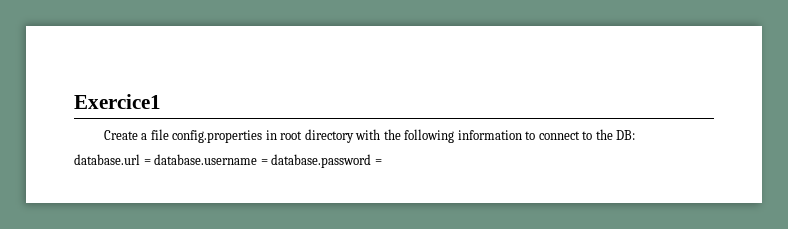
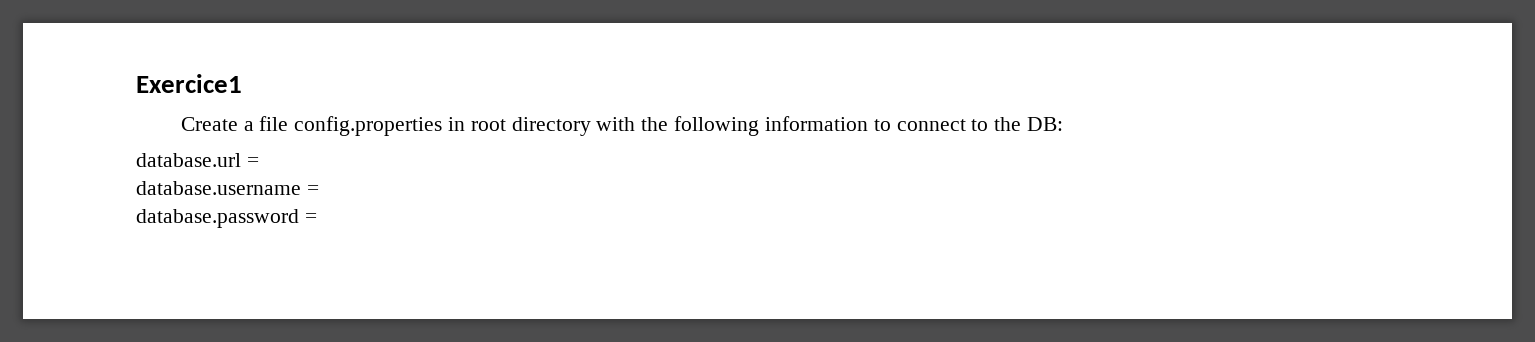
(151, 162) none -> (259, 162) //
(268, 162) none -> (319, 190) //

